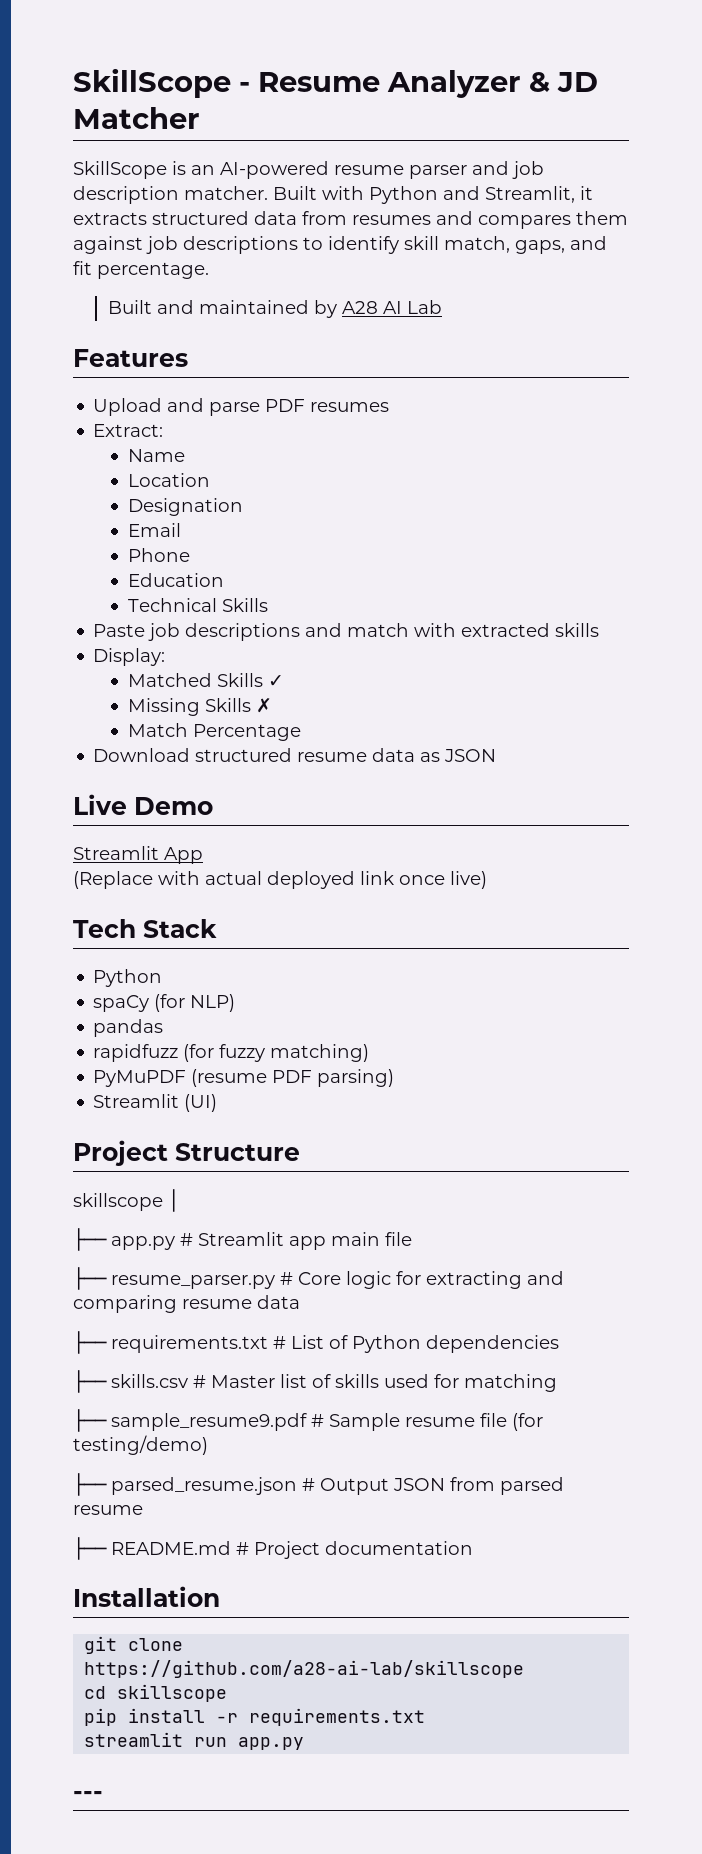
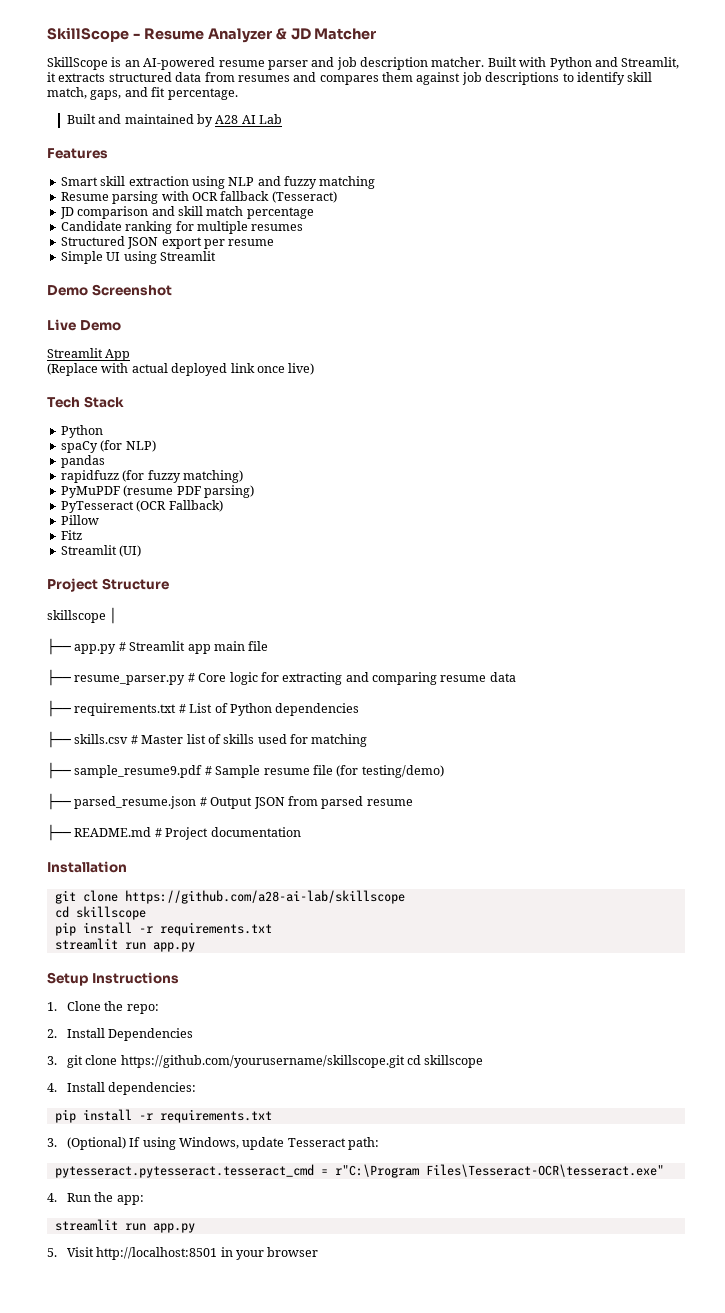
[93,398,390,416] [93,424,164,437] [127,449,185,462] [127,473,210,487] [127,498,243,516] [127,523,181,537] [127,548,190,562] [127,573,224,587] [127,598,268,612] [93,623,600,641] [93,648,166,666] [127,673,284,687] [127,698,272,716] [127,723,301,741] [93,748,497,762] Upload and parse PDF resumes // Extract: // Name // Location // Designation // Email // Phone // Education // Technical Skills // Paste job descriptions and match with extracted skills // Display: // Matched Skills ✓ // Missing Skills ✗ // Match Percentage // Download structured resume data as JSON -> [60,176,376,189] [60,191,337,204] [59,206,314,219] [60,221,304,234] [60,236,275,249] [60,251,216,264] [47,284,172,296] Smart skill extraction using NLP and fuzzy matching // Resume parsing with OCR fallback (Tesseract) // JD comparison and skill match percentage // Candidate ranking for multiple resumes // Structured JSON export per resume // Simple UI using Streamlit // Demo Screenshot
(395, 1078) none -> [60,500,223,513] [60,515,99,525] [60,530,82,540] // PyTesseract (OCR Fallback) // Pillow // Fitz
[73,1791,103,1800] --- -> [47,972,179,986] [47,1001,159,1014] [47,1028,194,1041] [47,1055,484,1068] [47,1082,197,1095] [54,1109,272,1123] [47,1137,380,1150] [54,1164,664,1178] [47,1192,144,1205] [54,1219,195,1233] [47,1247,319,1260] Setup Instructions // 1. Clone the repo: // 2. Install Dependencies // 3. git clone https://github.com/yourusername/skillscope.git cd skillscope // 4. Install dependencies: // pip install -r requirements.txt // 3. (Optional) If using Windows, update Tesseract path: // pytesseract.pytesseract.tesseract_cmd = r"C:\Program Files\Tesseract-OCR\tesseract.exe" // 4. Run the app: // streamlit run app.py // 5. Visit http://localhost:8501 in your browser

